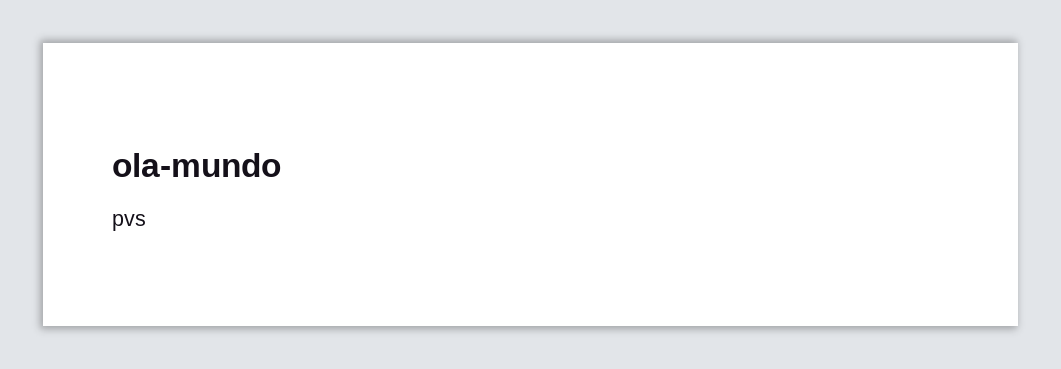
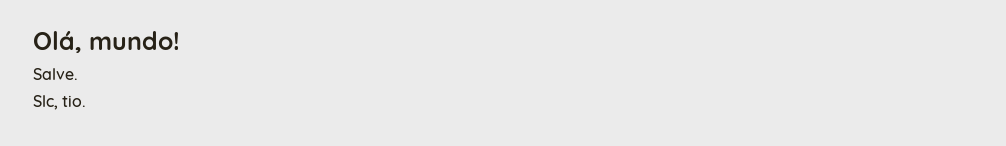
[112,153,281,177] [112,214,146,231] ola-mundo // pvs -> [33,31,180,53] [33,68,78,80] [33,95,87,110] Olá, mundo! // Salve. // Slc, tio.

